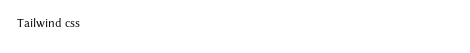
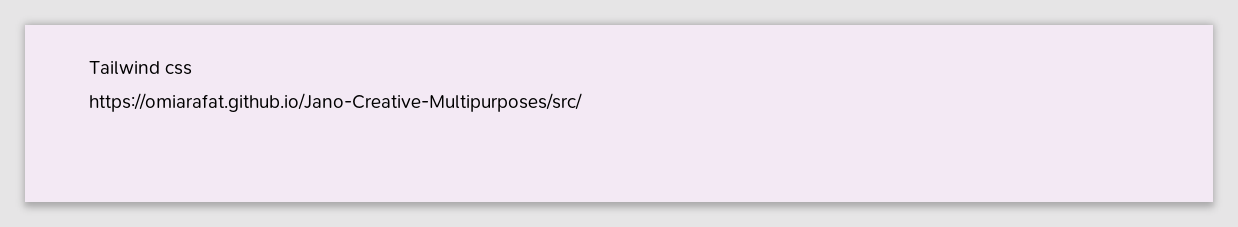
(81, 24) none -> [89,93,582,112] // https://omiarafat.github.io/Jano-Creative-Multipurposes/src/

